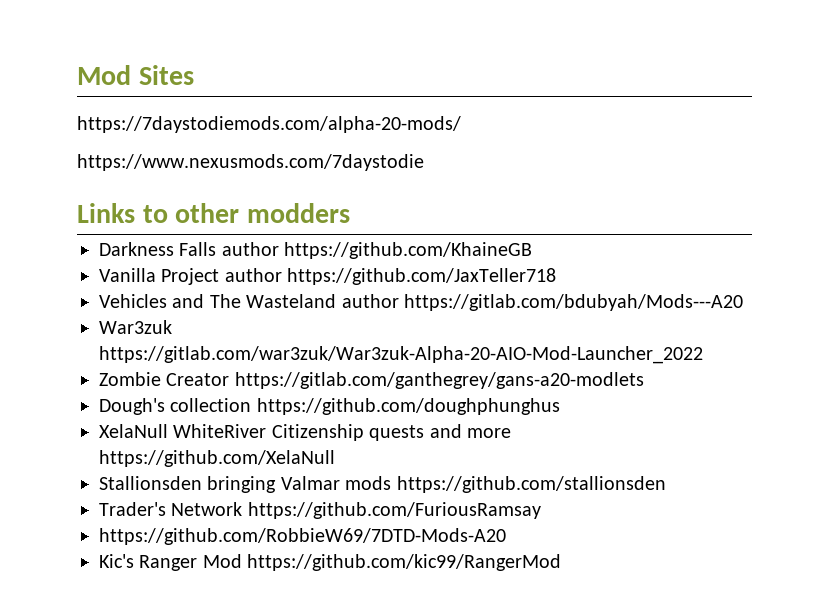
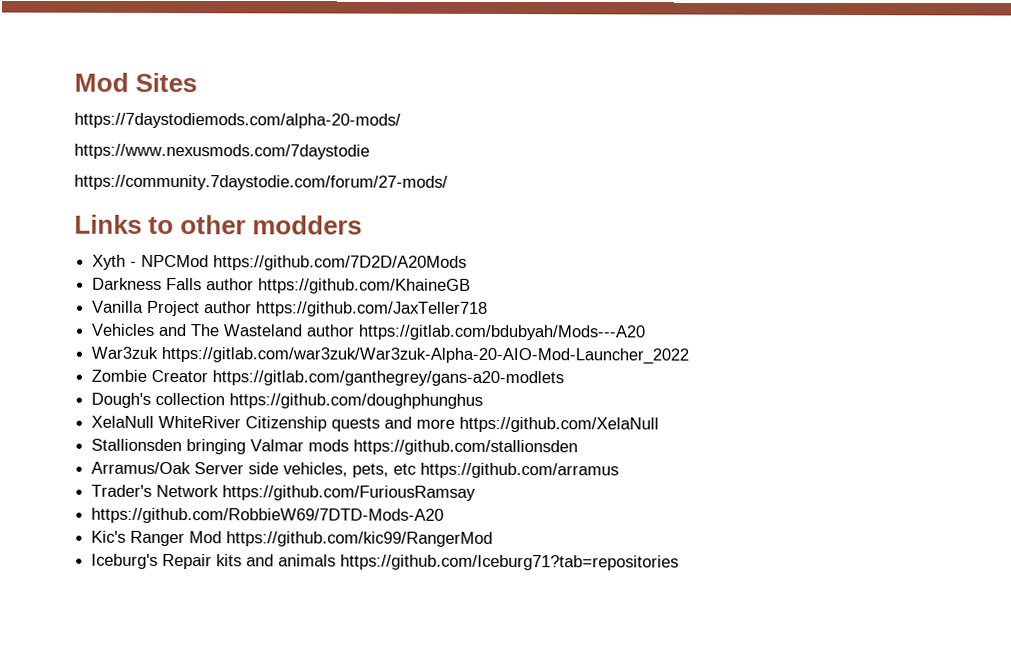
(424, 162) none -> [74,174,448,191] // https://community.7daystodie.com/forum/27-mods/
(350, 213) none -> [92,254,468,271] // Xyth - NPCMod https://github.com/7D2D/A20Mods
(666, 484) none -> [91,461,620,479] // Arramus/Oak Server side vehicles, pets, etc https://github.com/arramus
(562, 562) none -> [91,553,680,571] // Iceburg's Repair kits and animals https://github.com/Iceburg71?tab=repositories

